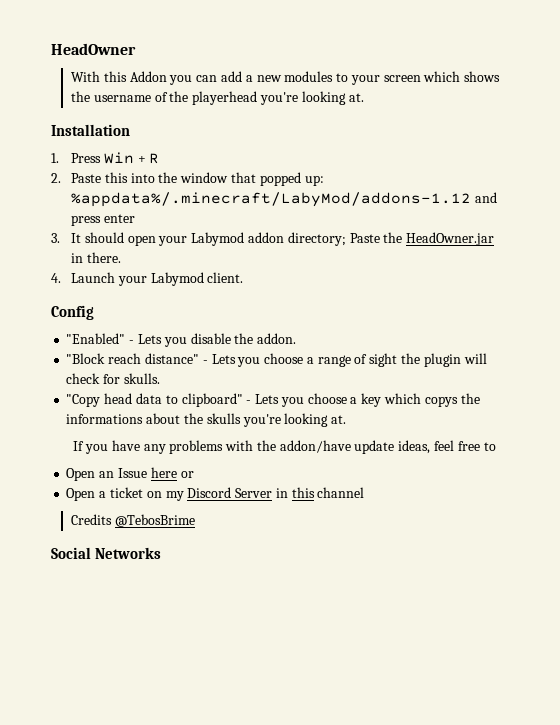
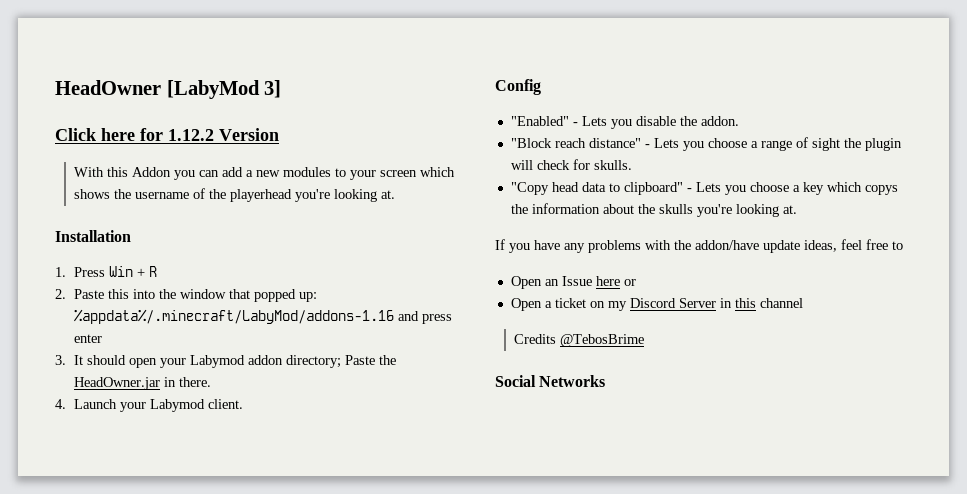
(136, 49) none -> [166,80,282,99] [55,128,279,141] [LabyMod 3] // Click here for 1.12.2 Version
[71,192,472,207] %appdata%/.minecraft/LabyMod/addons-1.12 -> [73,309,394,324] %appdata%/.minecraft/LabyMod/addons-1.16
[66,414,144,424] informations -> [531,203,600,214] information

